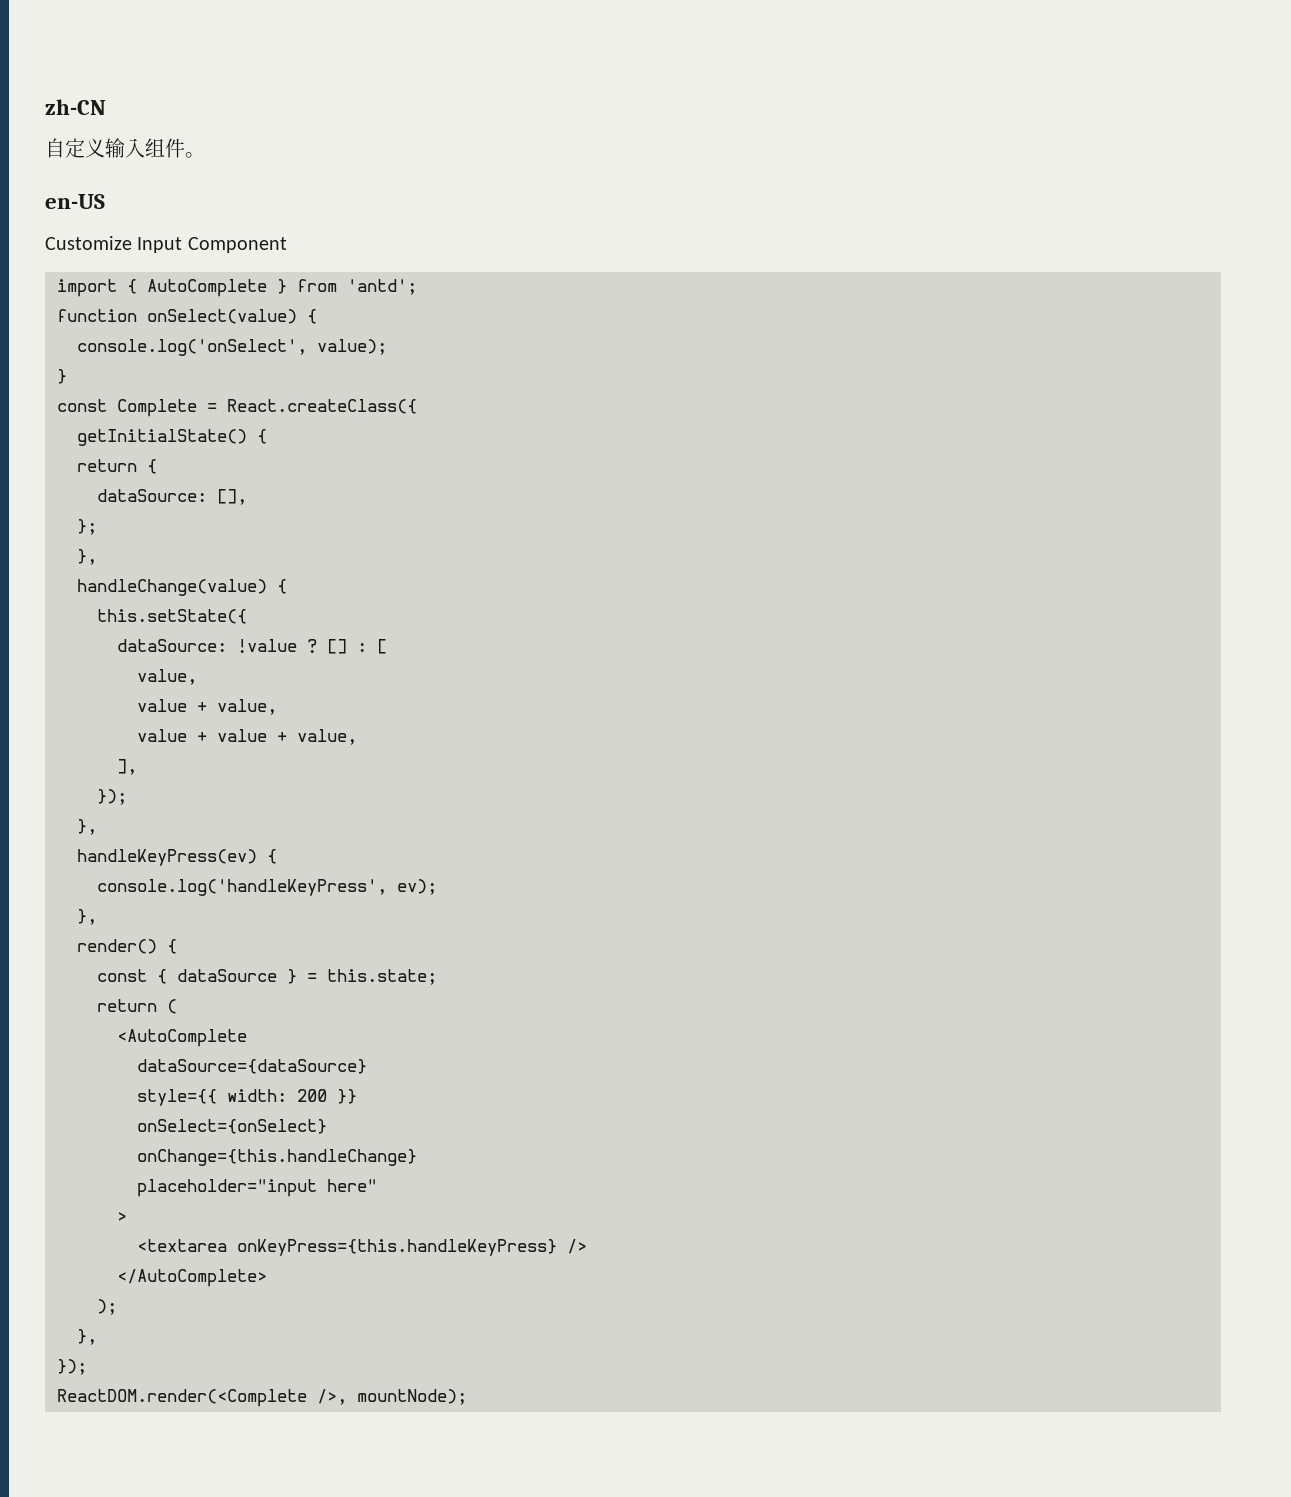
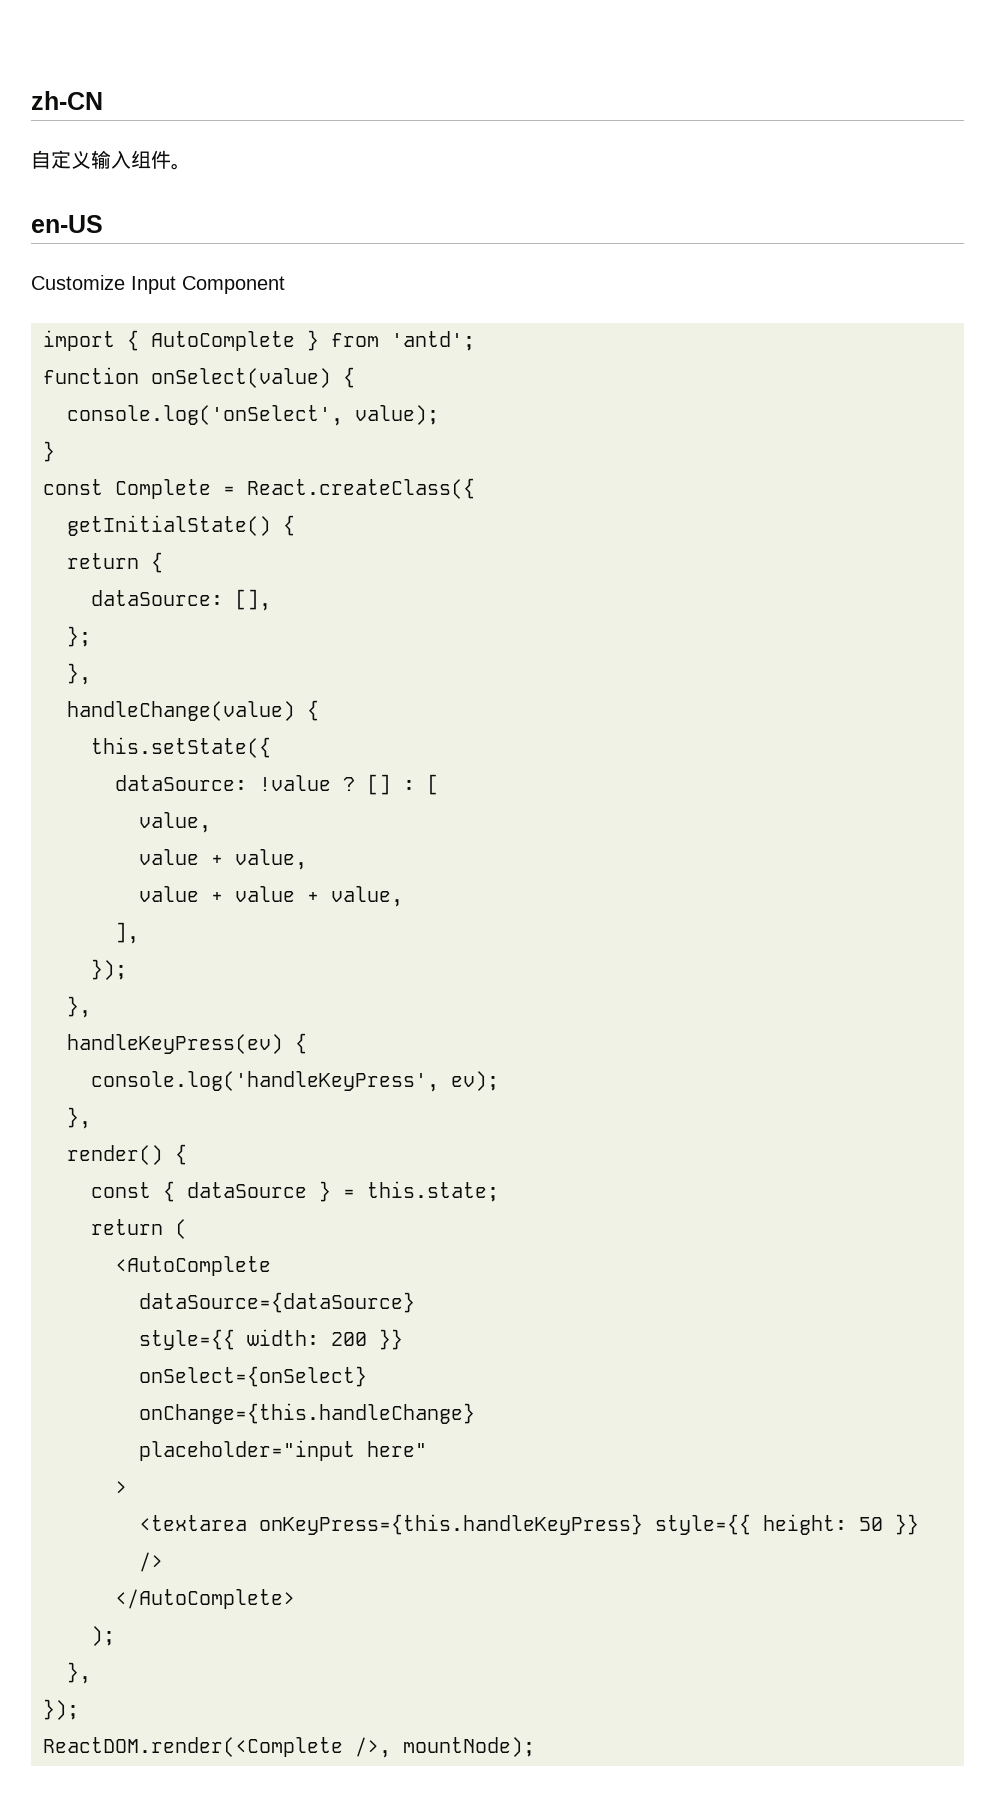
(557, 1247) none -> [655,1514,919,1535] style={{ height: 50 }}

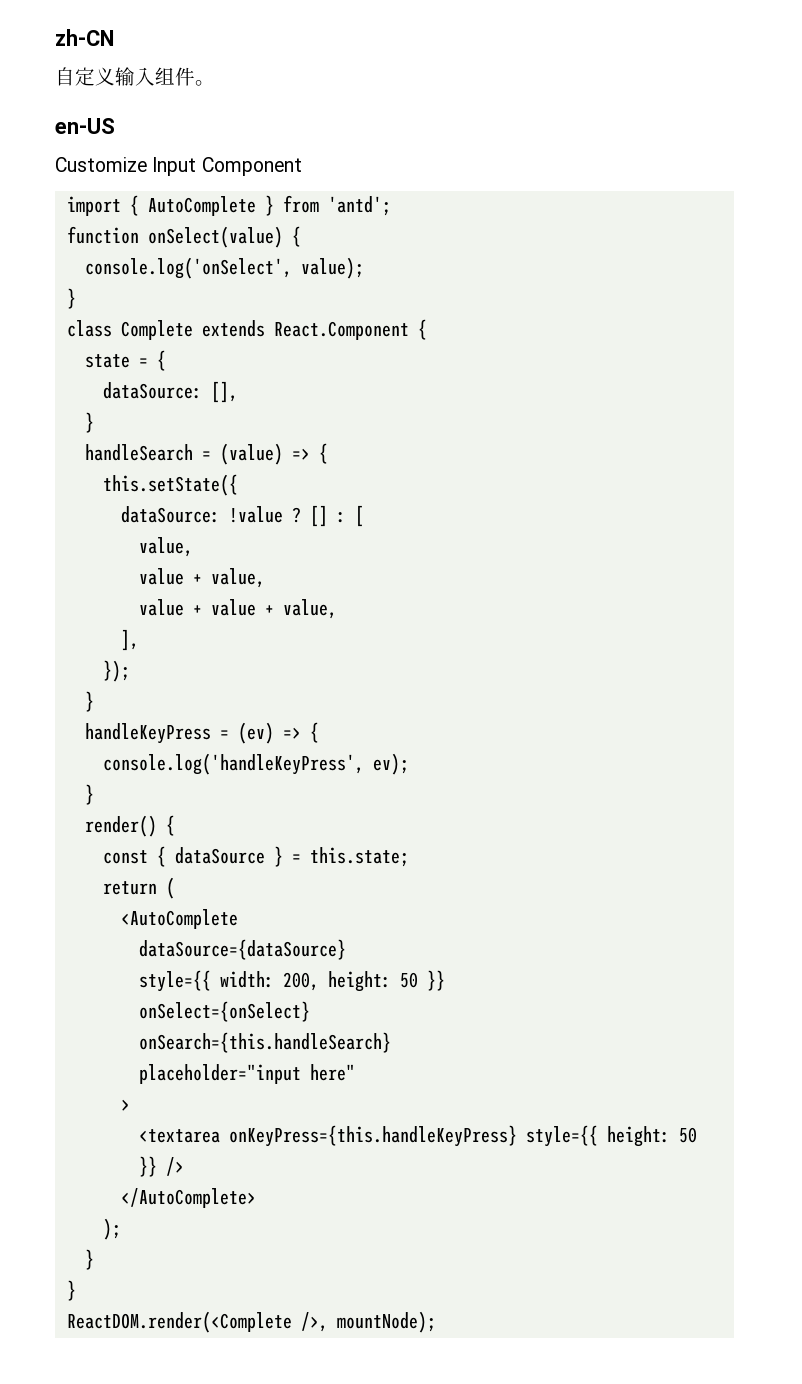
[43,478,475,499] [67,515,295,536] [67,553,139,569] const Complete = React.createClass({ // getInitialState() { // return -> [66,319,427,340] [84,354,148,368] class Complete extends React.Component { // state =
[67,626,91,647] [67,663,91,685] [67,701,295,721] }; // }, // handleChange(value) -> [84,412,94,433] [84,443,310,465] } // handleSearch = (value) =>
[67,996,91,1018] [67,1034,283,1054] }, // handleKeyPress(ev) -> [84,691,94,712] [84,722,301,744] } // handleKeyPress = (ev) =>
[67,1107,91,1129] }, -> [84,784,94,805] }
[331,1332,367,1346] 200 -> [282,971,418,992] 200, height: 50
[139,1403,475,1424] onChange={this.handleChange} -> [138,1032,391,1053] onSearch={this.handleSearch}
[67,1662,91,1684] [43,1699,79,1720] }, // }); -> [84,1249,94,1270] [66,1280,76,1301] } // }

